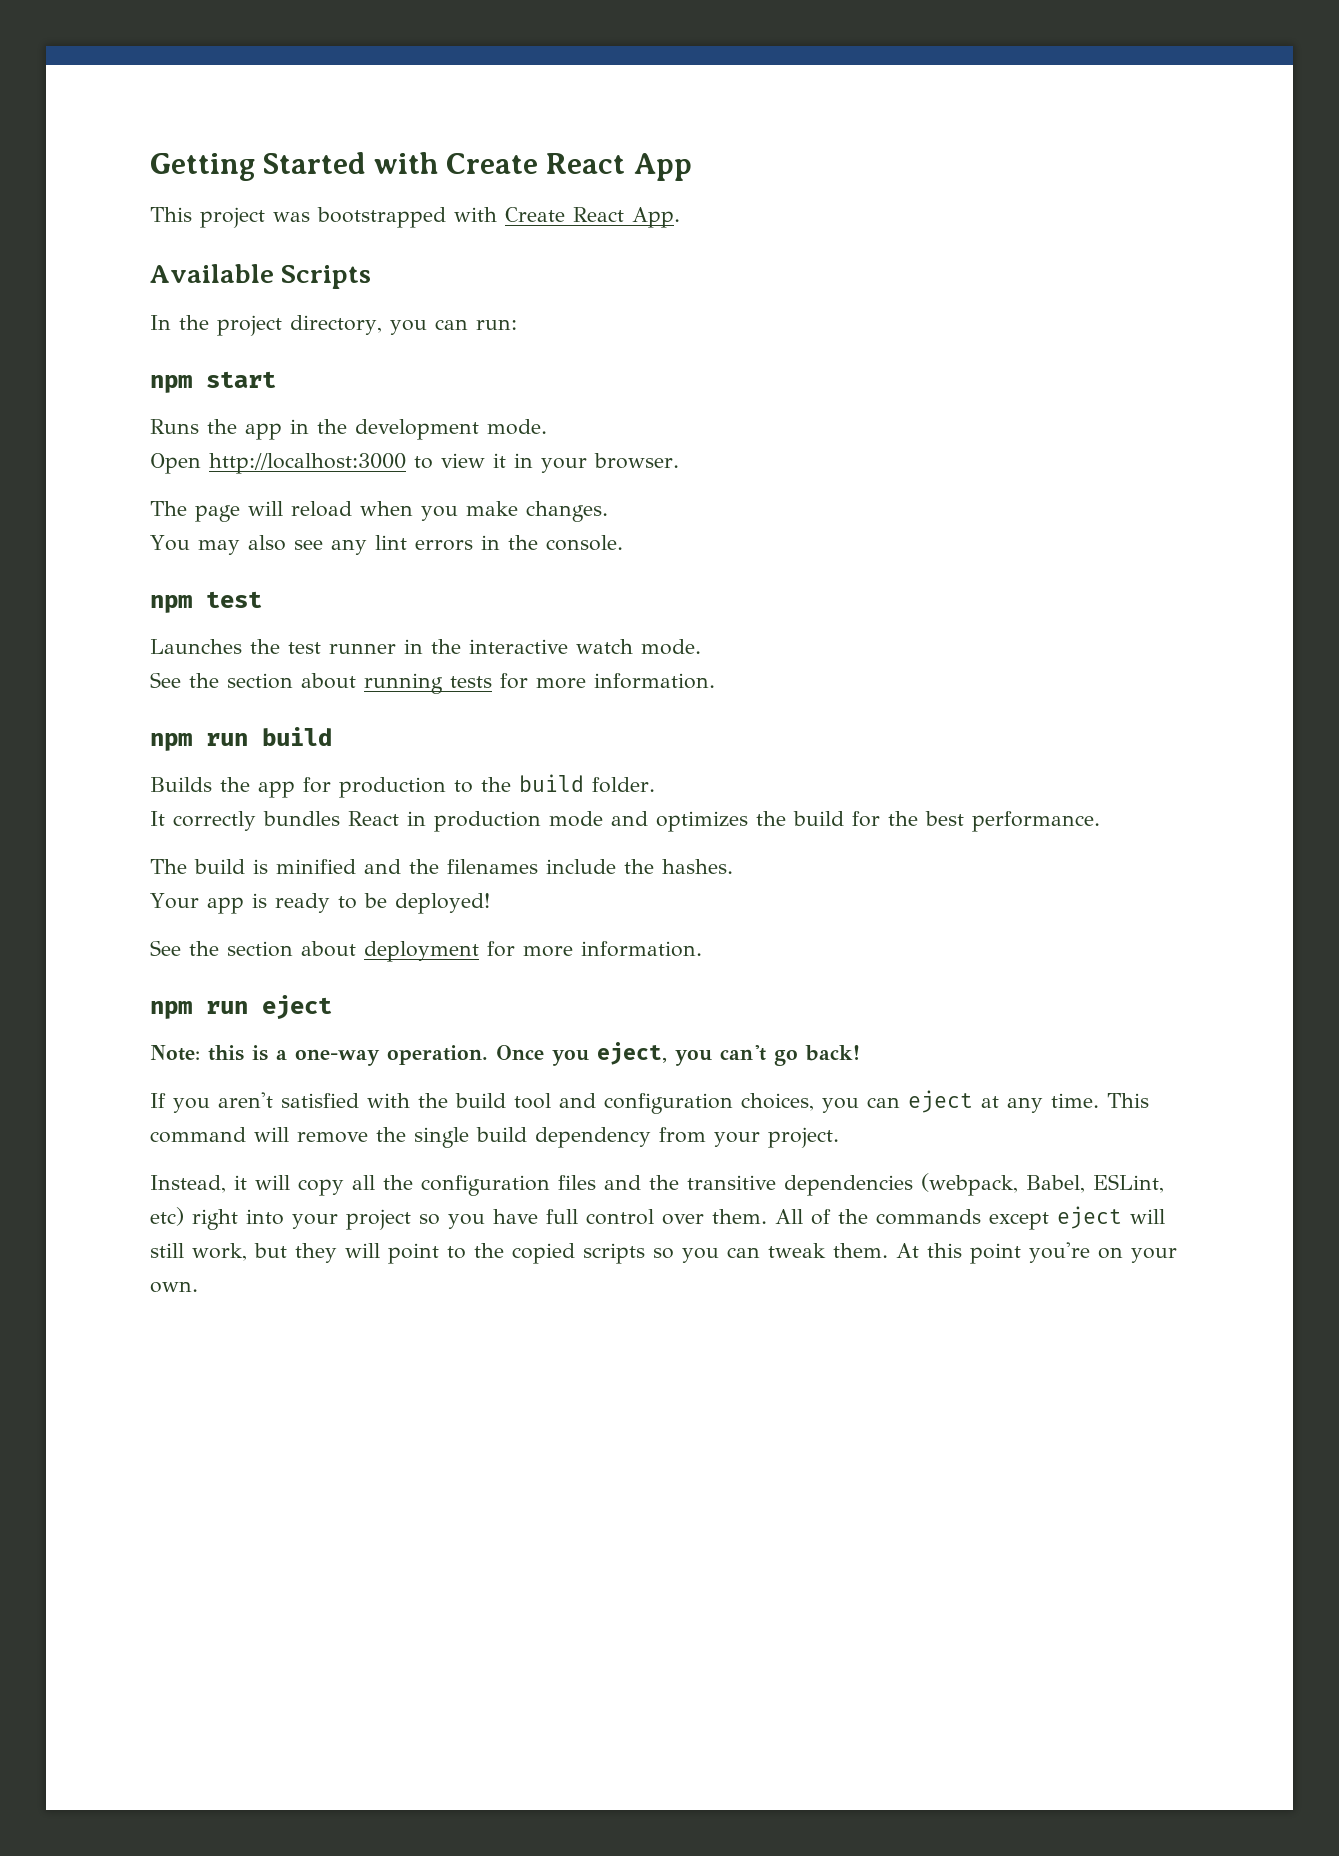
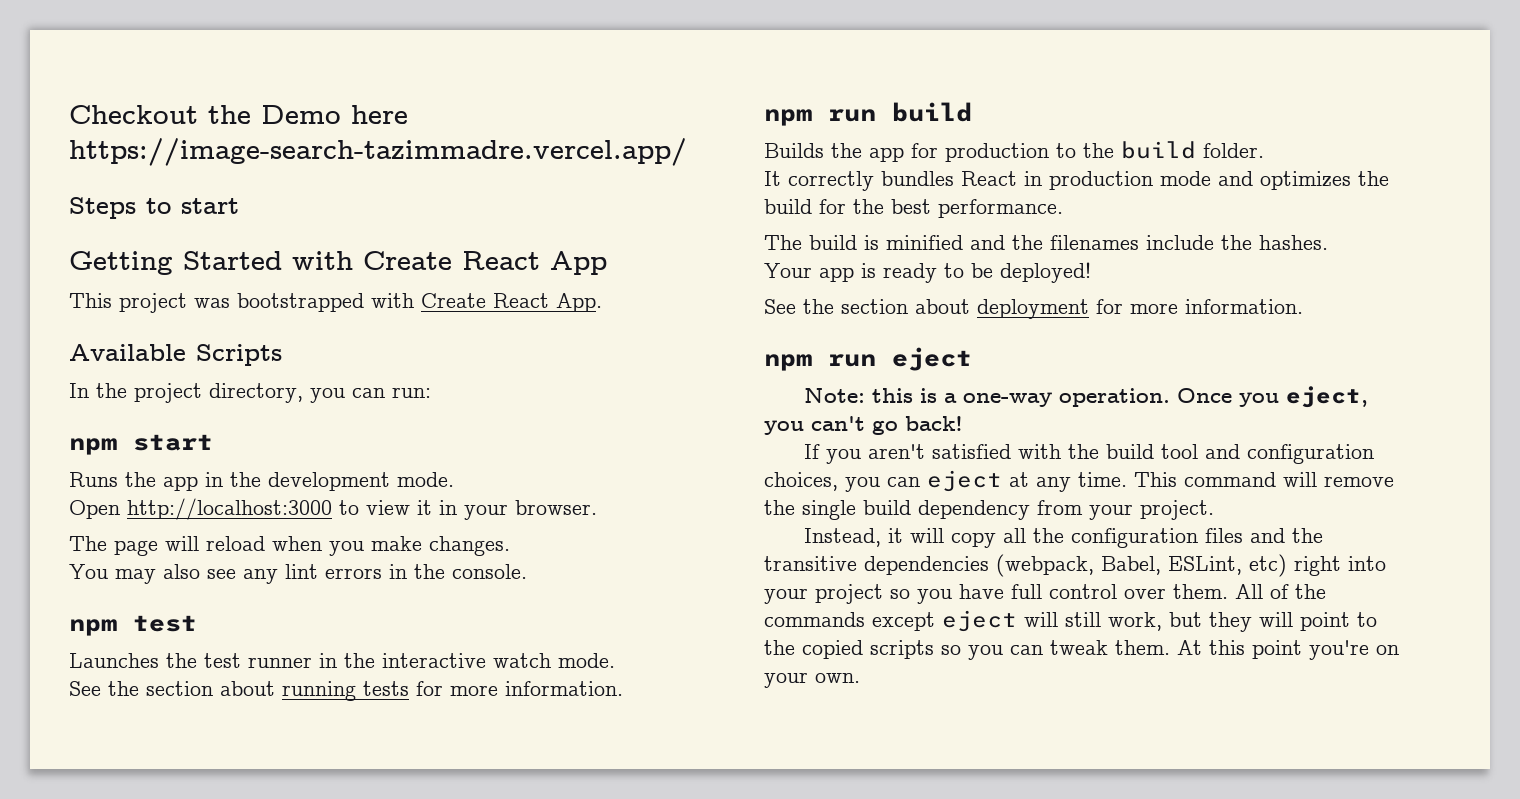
(150, 167) none -> [69,105,408,124] [69,138,687,166] [69,197,239,219] Checkout the Demo here https://image-search-tazimmadre.vercel.app/ // Steps to start //

